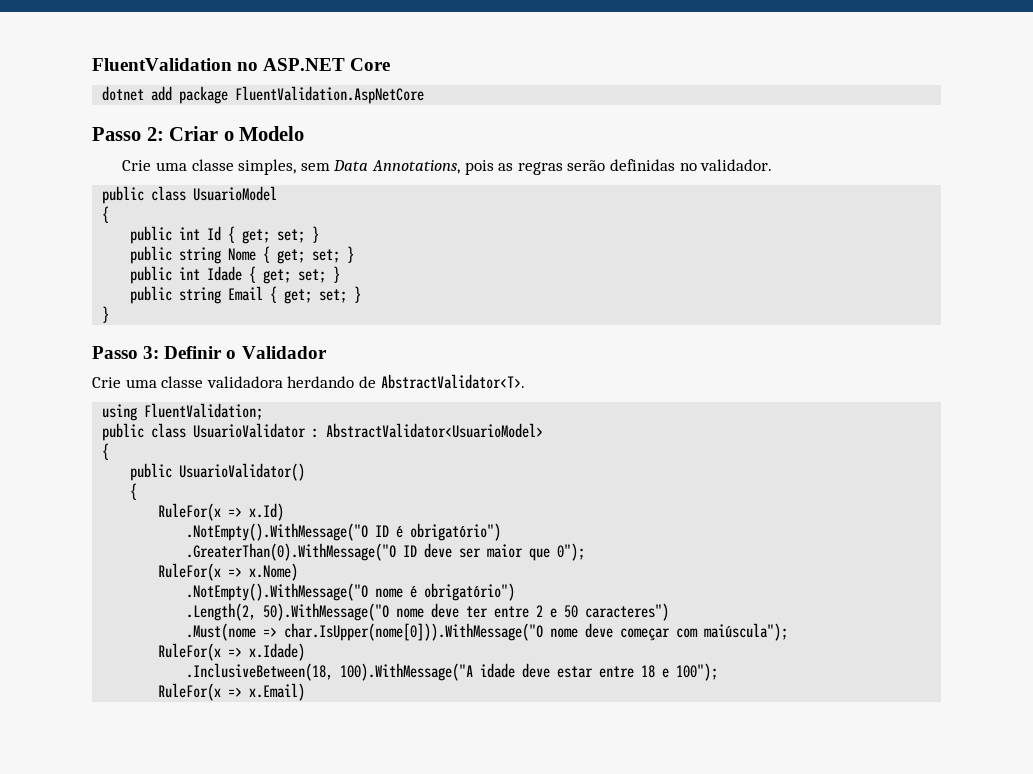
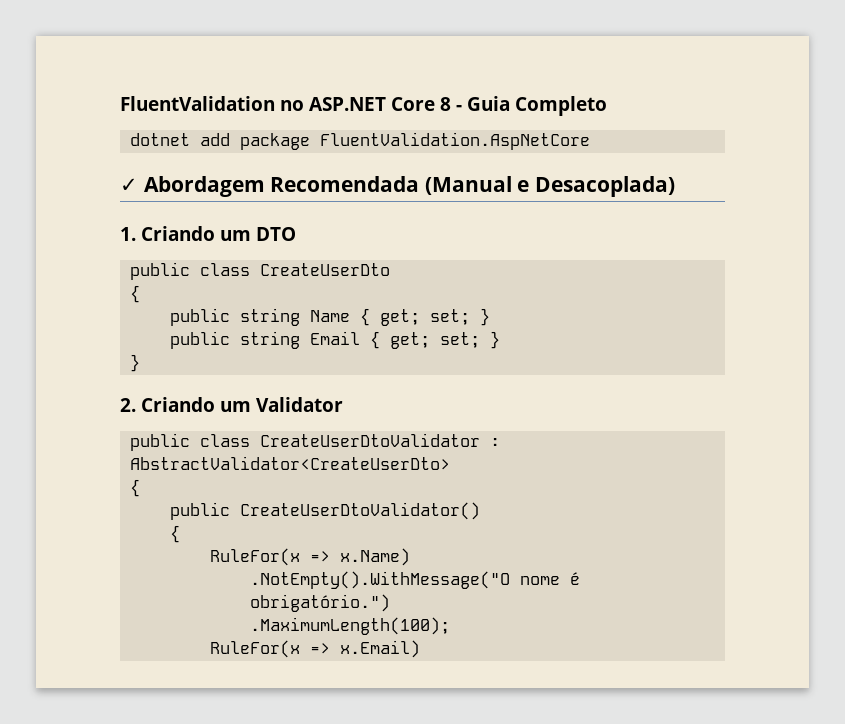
(391, 64) none -> [439,96,607,116] 8 - Guia Completo
[92,126,305,141] [122,159,773,175] [102,186,278,204] [102,206,110,223] [130,226,320,244] [130,246,355,264] [130,266,243,284] Passo 2: Criar o Modelo // Crie uma classe simples, sem Data Annotations, pois as regras serão definidas no validador. // public class UsuarioModel // { // public int Id { get; set; } // public string Nome { get; set; } // public int Idade -> [120,176,675,197] [120,226,296,241] [129,262,390,280] [129,285,140,303] [169,308,350,326] ✓ Abordagem Recomendada (Manual e Desacoplada) // 1. Criando um DTO // public class CreateUserDto // { // public string Name
[92,346,327,359] [92,374,525,389] [102,403,264,421] [102,423,544,441] [102,443,110,460] [130,463,306,481] Passo 3: Definir o Validador // Crie uma classe validadora herdando de AbstractValidator<T>. // using FluentValidation; // public class UsuarioValidator : AbstractValidator<UsuarioModel> // { // public UsuarioValidator() -> [120,397,343,412] [129,433,500,451] [129,456,450,470] [129,479,140,497] [169,502,480,520] 2. Criando um Validator // public class CreateUserDtoValidator : AbstractValidator<CreateUserDto> // { // public CreateUserDtoValidator()
[249,503,285,521] [186,523,502,541] [186,543,586,561] [158,563,299,581] [186,583,516,601] [186,603,670,621] [186,623,789,641] [158,643,306,661] [186,663,719,681] x.Id) // .NotEmpty().WithMessage("O ID é obrigatório") // .GreaterThan(0).WithMessage("O ID deve ser maior que 0"); // RuleFor(x => x.Nome) // .NotEmpty().WithMessage("O nome é obrigatório") // .Length(2, 50).WithMessage("O nome deve ter entre 2 e 50 caracteres") // .Must(nome => char.IsUpper(nome[0])).WithMessage("O nome deve começar com maiúscula"); // RuleFor(x => x.Idade) // .InclusiveBetween(18, 100).WithMessage("A idade deve estar entre 18 e 100"); -> [339,548,410,566] [249,571,580,589] [249,594,390,612] [249,617,450,635] x.Name) // .NotEmpty().WithMessage("O nome é obrigatório.") // .MaximumLength(100);

